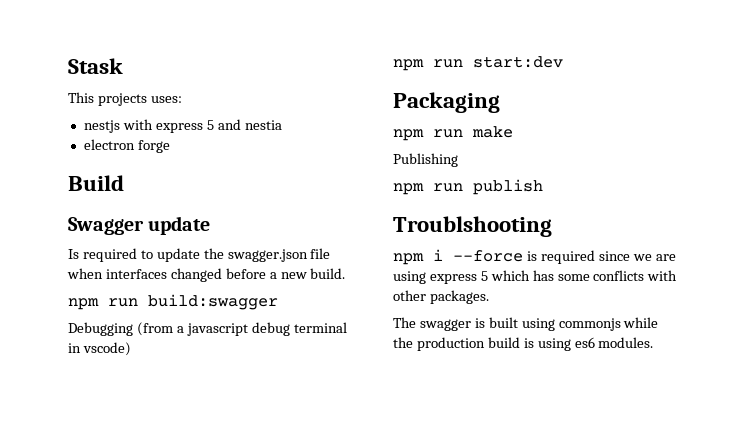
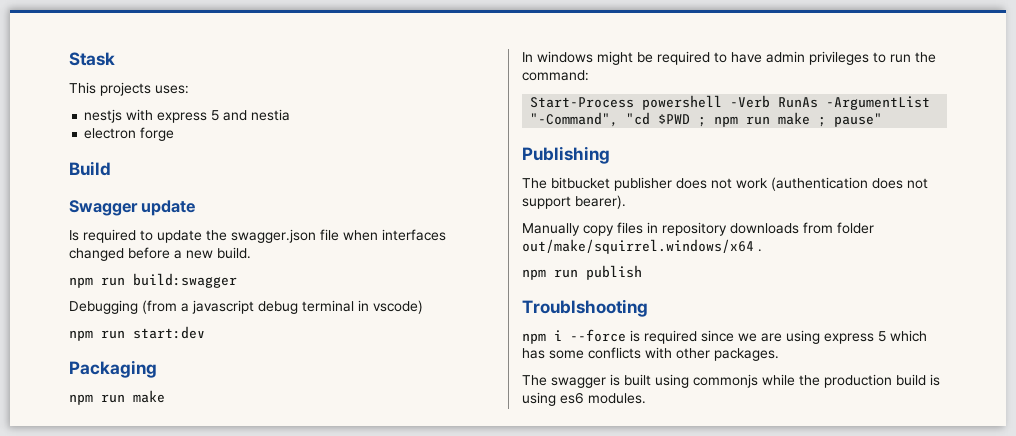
[393,153,458,167] Publishing -> [522,51,936,65] [522,70,589,81] [530,95,931,110] [530,112,883,127] [522,146,610,164] [522,177,928,191] [522,195,626,209] [522,222,874,236] [522,239,762,254] In windows might be required to have admin privileges to run the command: // Start-Process powershell -Verb RunAs -ArgumentList "-Command", "cd $PWD ; npm run make ; pause" // Publishing // The bitbucket publisher does not work (authentication does not support bearer). // Manually copy files in repository downloads from folder out/make/squirrel.windows/x64 .

